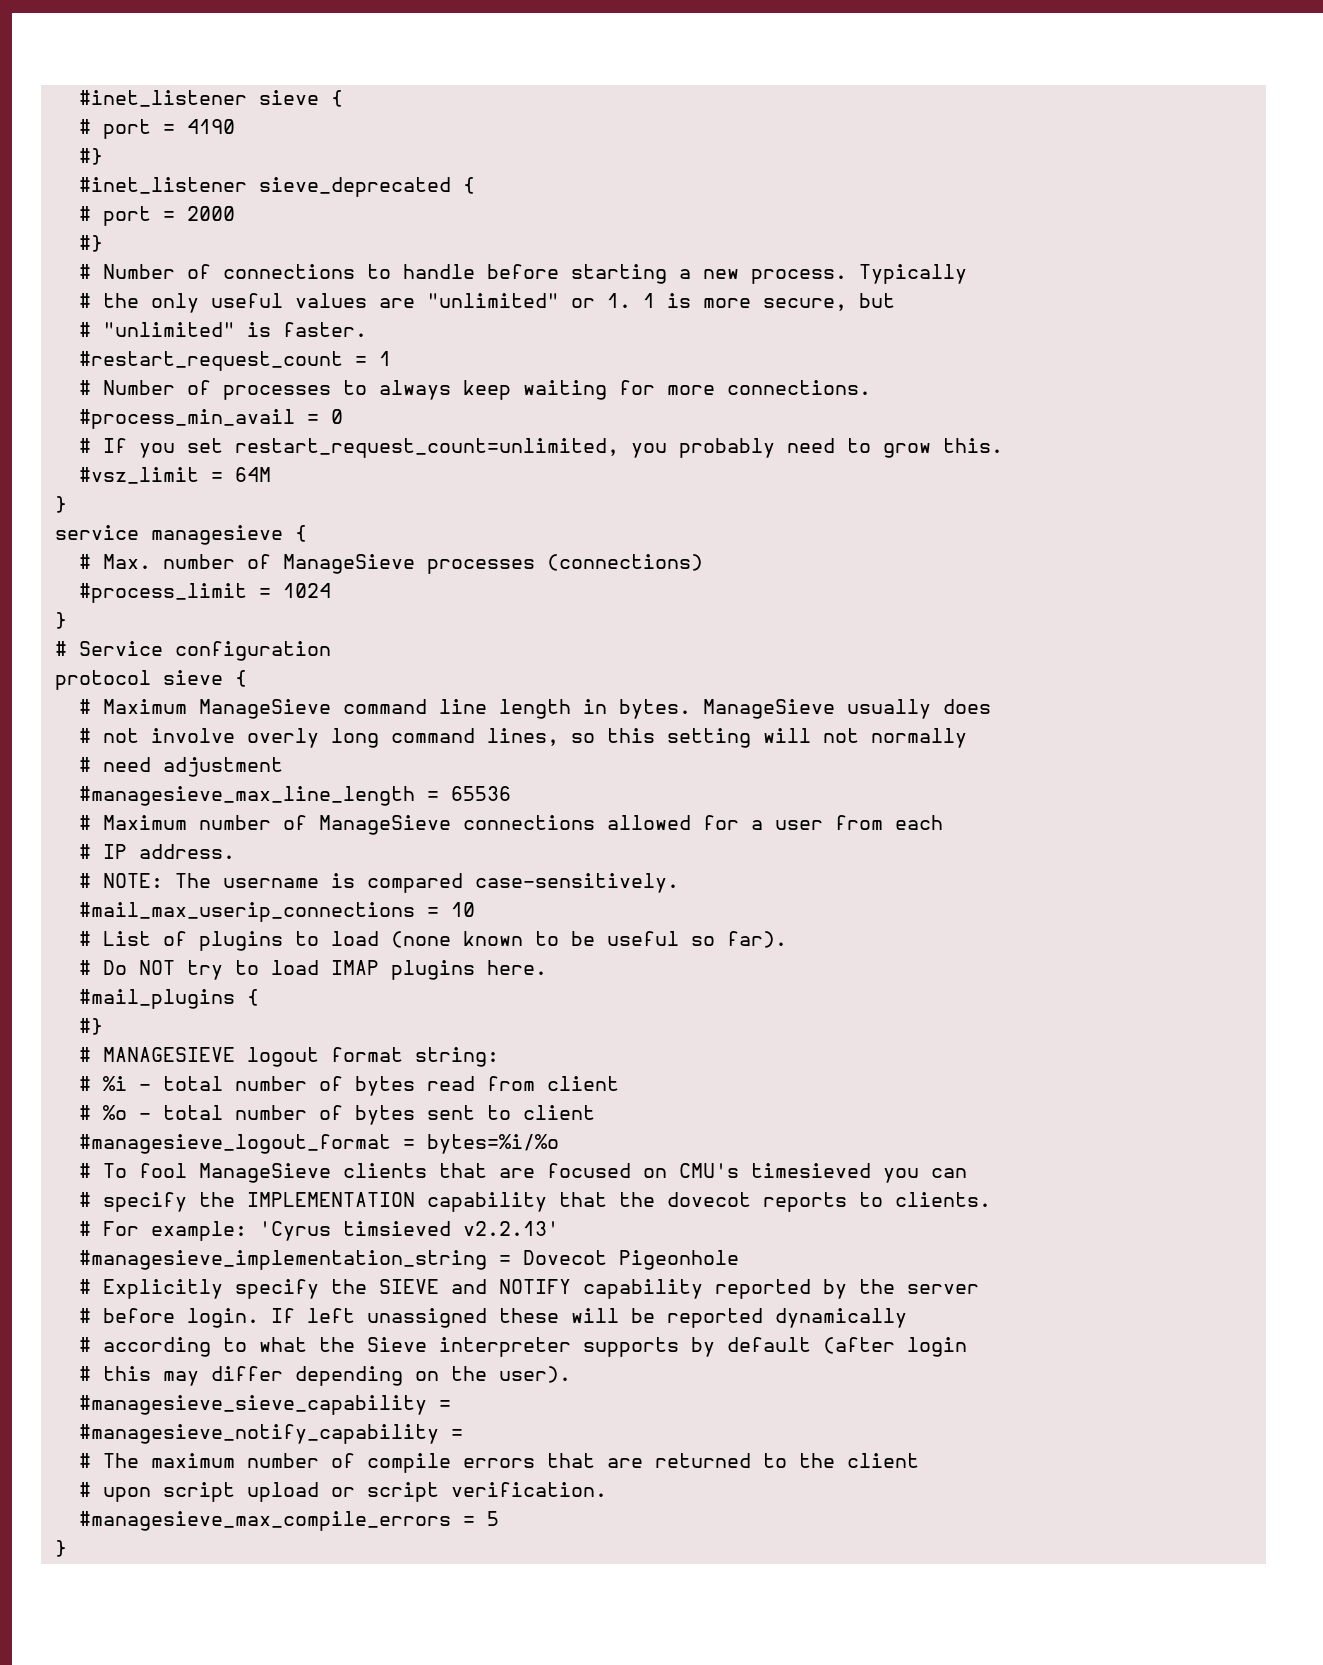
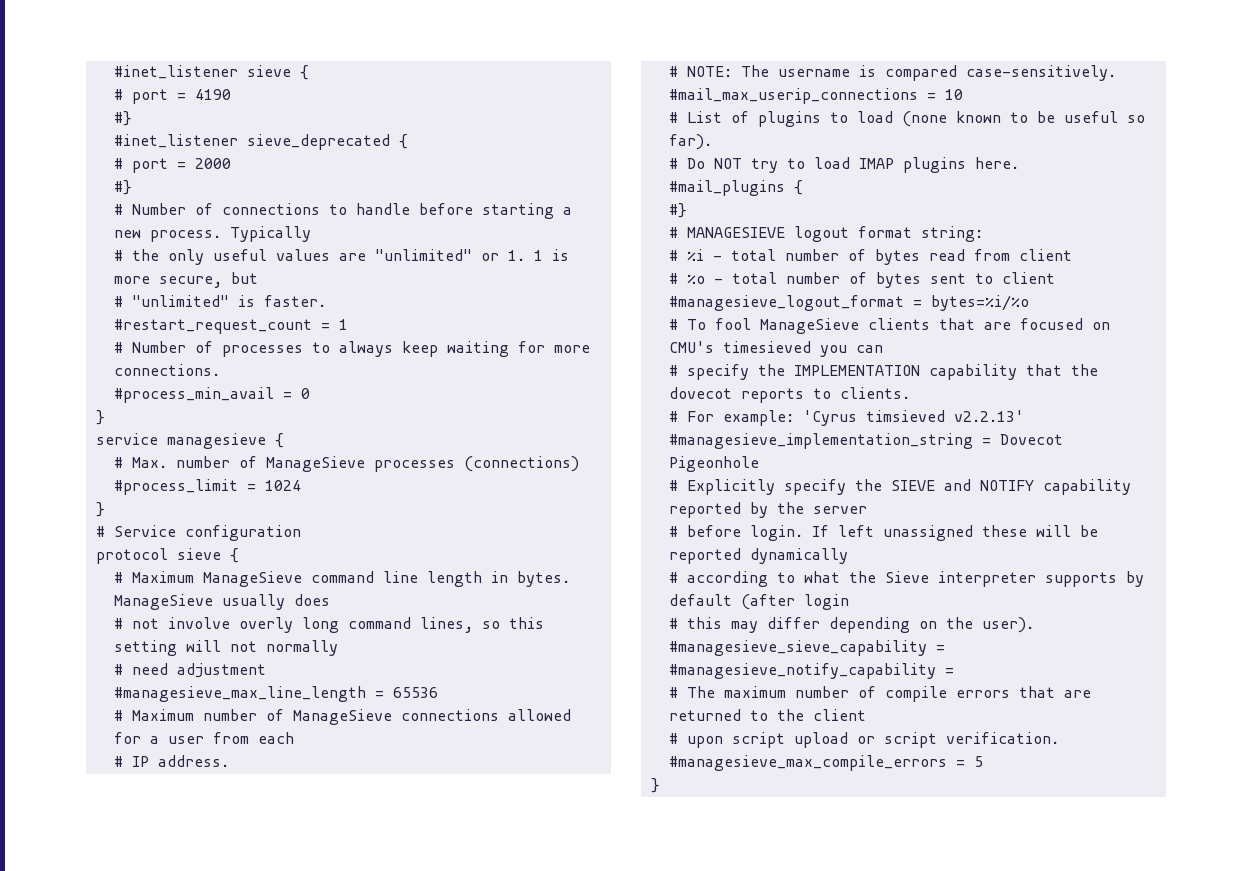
[78,438,1003,458] [78,467,271,484] // # If you set restart_request_count=unlimited, you probably need to grow this. // #vsz_limit = 64M -> (311, 393) none

